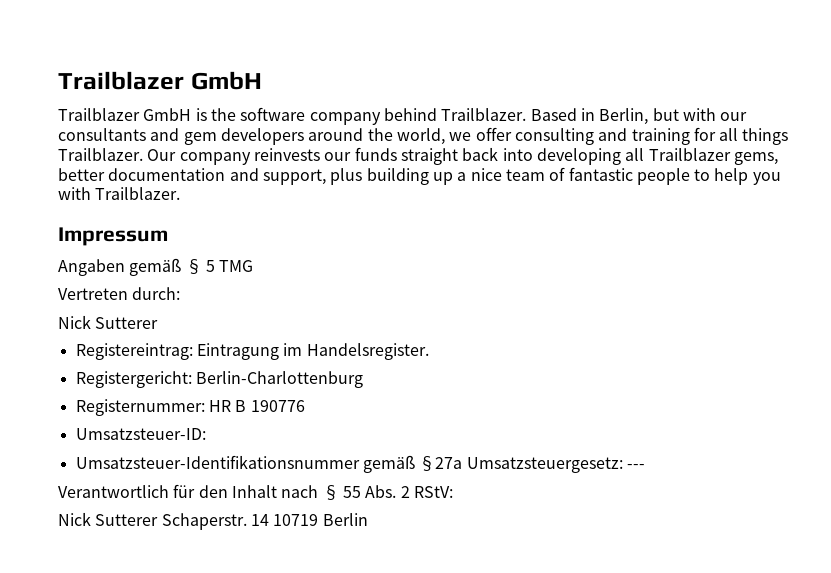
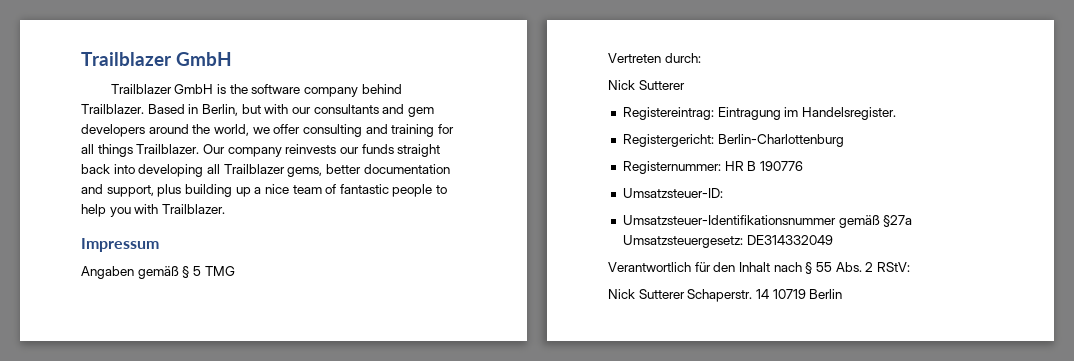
[626,464,645,469] --- -> [746,235,833,245] DE314332049

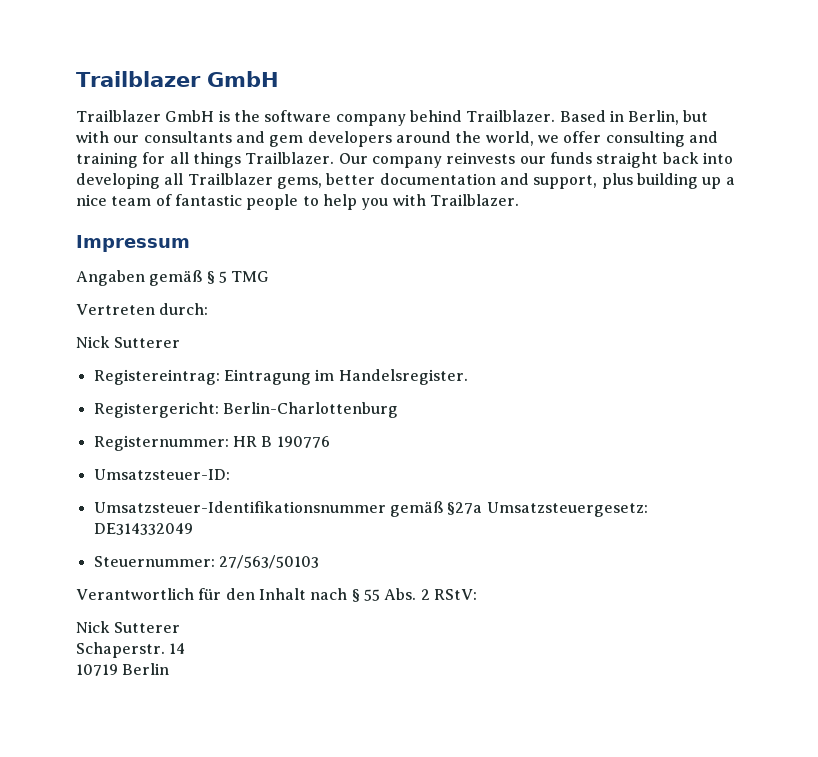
(833, 240) none -> [93,555,319,569] // Steuernummer: 27/563/50103
(685, 294) none -> (181, 627) //
(769, 294) none -> (186, 648) //

